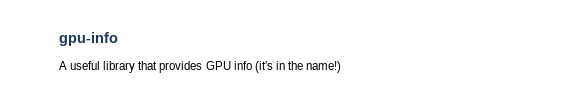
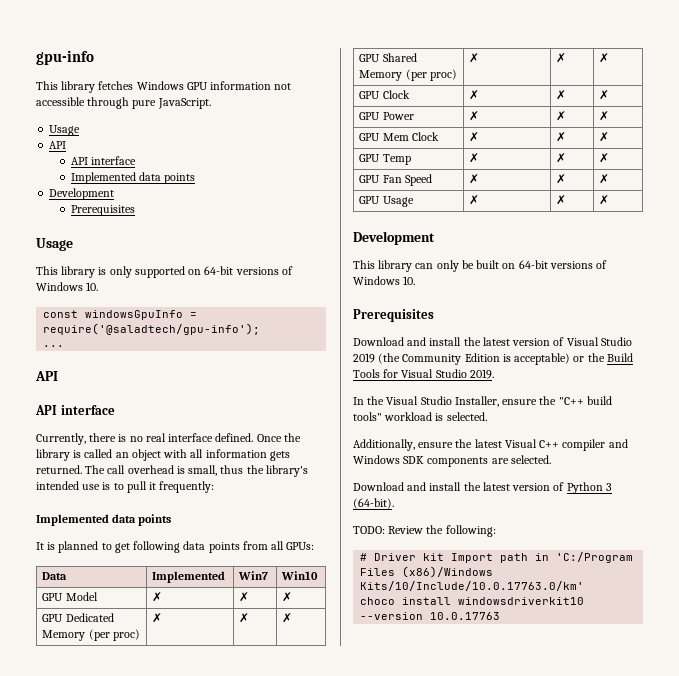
[59,61,342,73] A useful library that provides GPU info (it's in the name!) -> [36,81,292,93] [36,97,211,109] [49,125,81,136] [49,141,67,149] [70,156,136,165] [70,172,196,184] [49,188,115,200] [70,205,135,216] [36,238,73,251] [36,266,293,278] [36,282,99,291] [43,310,198,320] [43,323,261,335] [43,345,65,347] [35,371,58,381] [35,405,115,415] [36,433,301,445] [36,449,290,461] [36,465,308,477] [36,481,215,493] [36,514,172,526] [36,541,315,553] [42,572,68,580] [152,571,226,583] [238,571,269,580] [281,571,319,580] [42,592,98,601] [152,592,163,602] [239,592,250,602] [282,592,293,602] [42,613,114,622] [42,629,140,641] [152,613,163,623] [239,613,250,623] [282,613,293,623] [359,53,417,62] [359,69,457,81] [469,53,480,63] [556,53,567,63] [599,53,610,63] [359,90,410,99] [469,90,480,100] [556,90,567,100] [599,90,610,100] [359,112,414,120] [469,111,480,121] [556,111,567,121] [599,111,610,121] [359,132,439,141] [469,132,480,142] [556,132,567,142] [599,132,610,142] [359,154,411,165] [469,153,480,163] [556,153,567,163] [599,153,610,163] [359,174,432,186] [469,174,480,184] [556,174,567,184] [599,174,610,184] [359,196,414,207] [469,195,480,205] [556,195,567,205] [599,195,610,205] [353,231,435,245] [353,260,608,272] [353,276,416,285] [353,309,434,322] [353,337,632,346] [353,353,633,365] [353,369,494,379] [353,396,612,407] [353,412,487,421] [353,439,628,451] [353,455,551,467] [353,482,612,494] [353,498,394,509] [353,525,496,537] [360,552,634,563] [360,566,494,578] [360,581,585,591] [360,597,585,605] [360,612,501,620] This library fetches Windows GPU information not accessible through pure JavaScript. // Usage // API // API interface // Implemented data points // Development // Prerequisites // Usage // This library is only supported on 64-bit versions of Windows 10. // const windowsGpuInfo = require('@saladtech/gpu-info'); // ... // API // API interface // Currently, there is no real interface defined. Once the library is called an object with all information gets returned. The call overhead is small, thus the library's intended use is to pull it frequently: // Implemented data points // It is planned to get following data points from all GPUs: // Data | Implemented | Win7 | Win10 // GPU Model | ✗ | ✗ | ✗ // GPU Dedicated Memory (per proc) | ✗ | ✗ | ✗ // GPU Shared Memory (per proc) | ✗ | ✗ | ✗ // GPU Clock | ✗ | ✗ | ✗ // GPU Power | ✗ | ✗ | ✗ // GPU Mem Clock | ✗ | ✗ | ✗ // GPU Temp | ✗ | ✗ | ✗ // GPU Fan Speed | ✗ | ✗ | ✗ // GPU Usage | ✗ | ✗ | ✗ // Development // This library can only be built on 64-bit versions of Windows 10. // Prerequisites // Download and install the latest version of Visual Studio 2019 (the Community Edition is acceptable) or the Build Tools for Visual Studio 2019. // In the Visual Studio Installer, ensure the "C++ build tools" workload is selected. // Additionally, ensure the latest Visual C++ compiler and Windows SDK components are selected. // Download and install the latest version of Python 3 (64-bit). // TODO: Review the following: // # Driver kit Import path in 'C:/Program Files (x86)/Windows Kits/10/Include/10.0.17763.0/km' // choco install windowsdriverkit10 --version 10.0.17763

